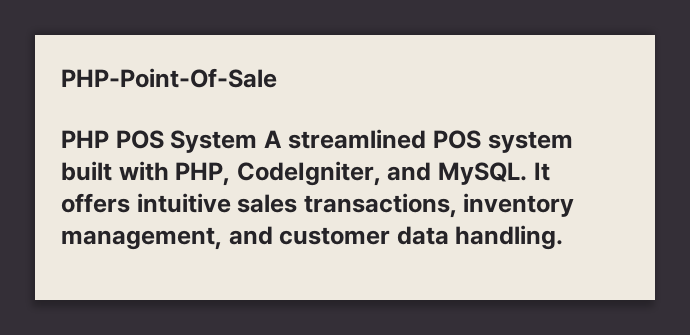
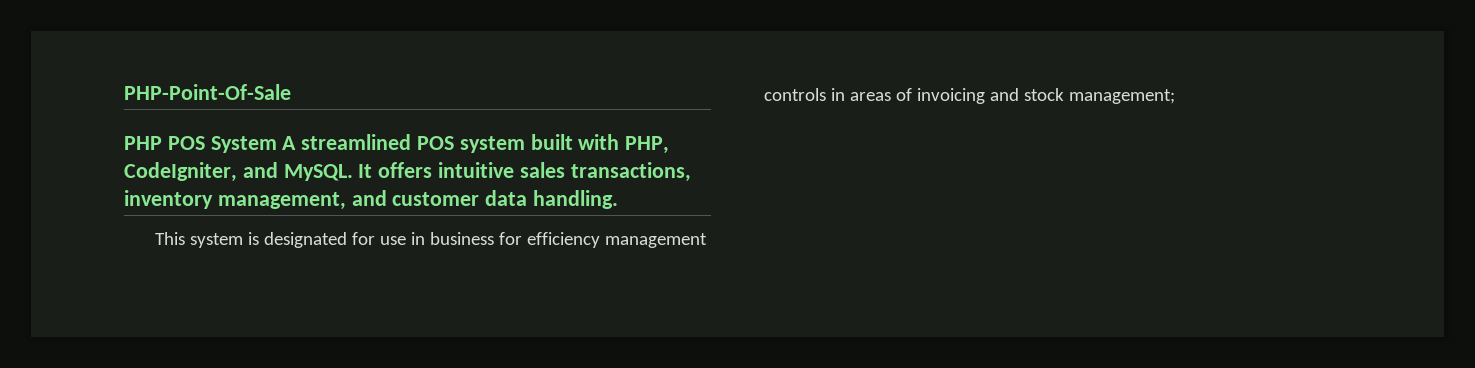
(564, 237) none -> [155,232,708,248] [764,88,1175,104] // This system is designated for use in business for efficiency management controls in areas of invoicing and stock management;

